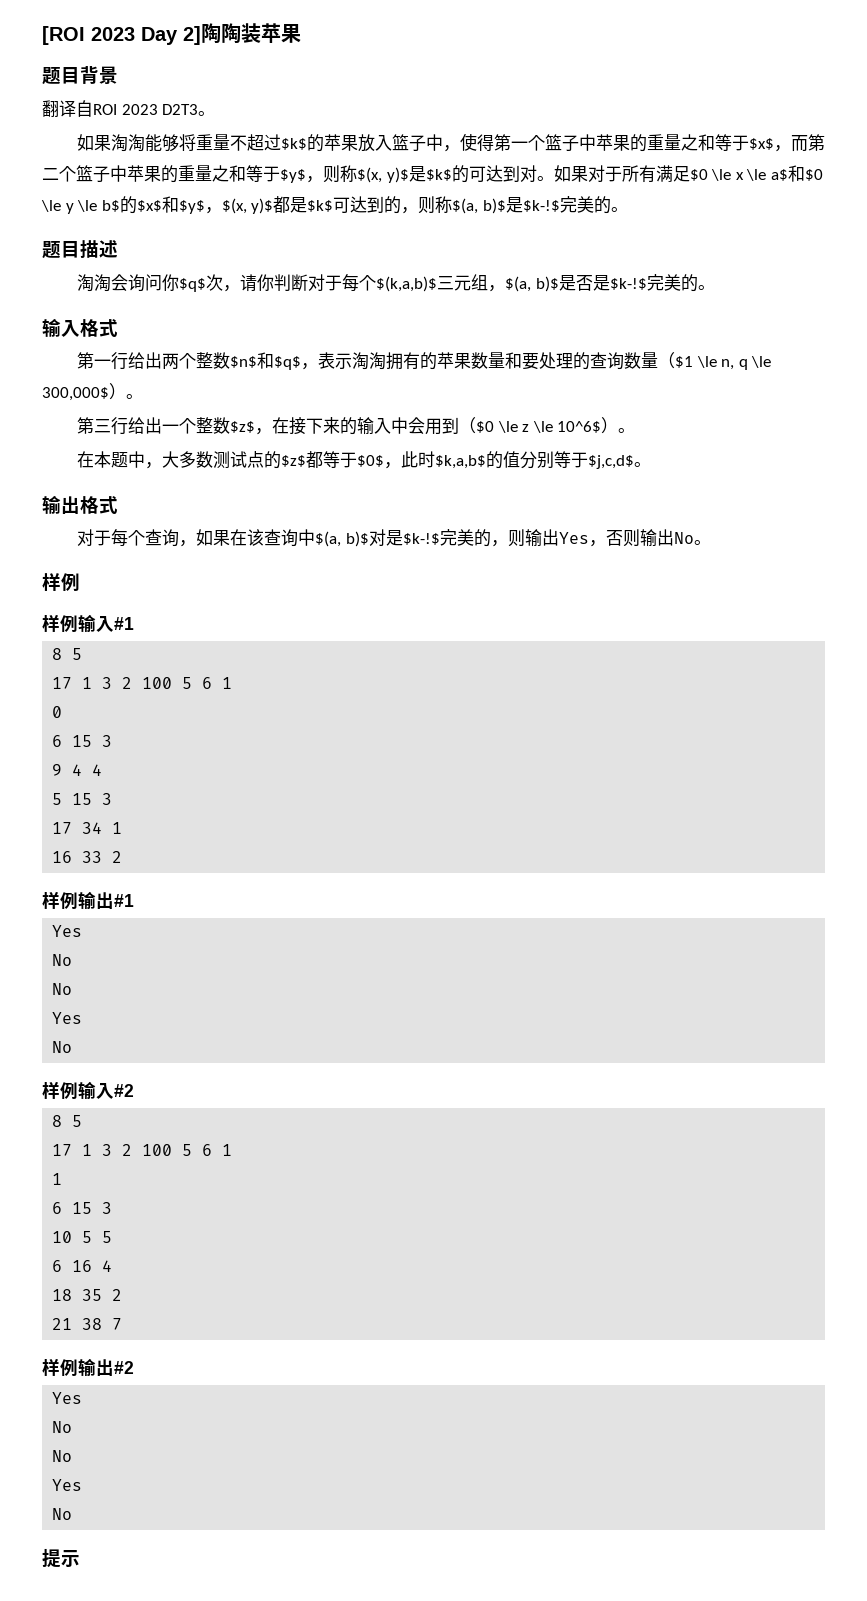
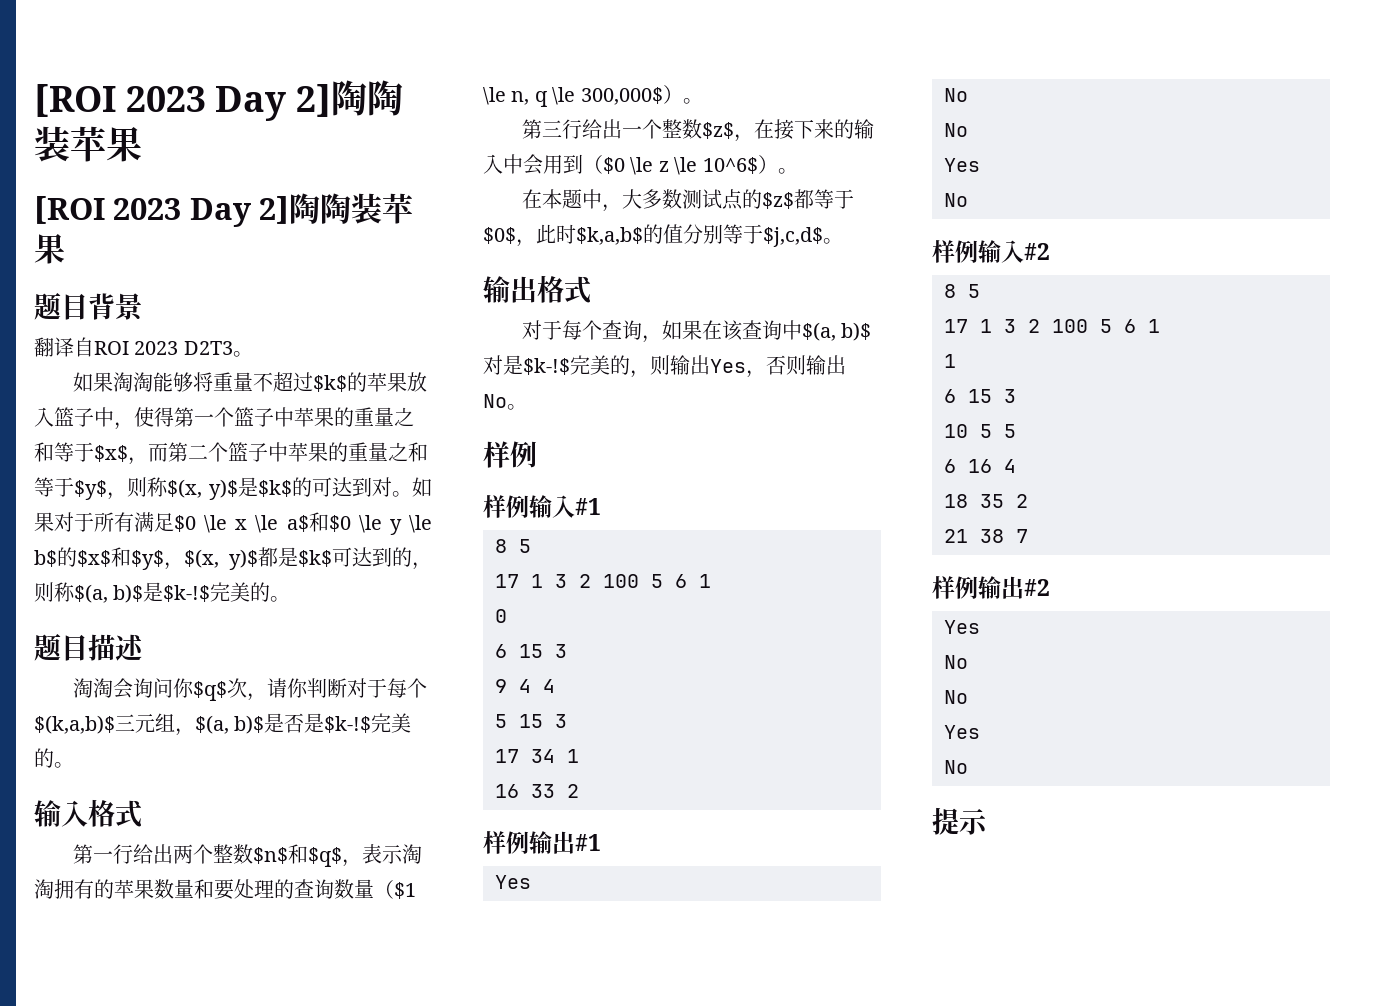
[42,23,301,45] [ROI 2023 Day 2]陶陶装苹果 -> [34,80,404,121] [34,126,142,162] [34,193,414,227] [34,234,65,264] [ROI 2023 Day 2]陶陶装苹果 // [ROI 2023 Day 2]陶陶装苹果

